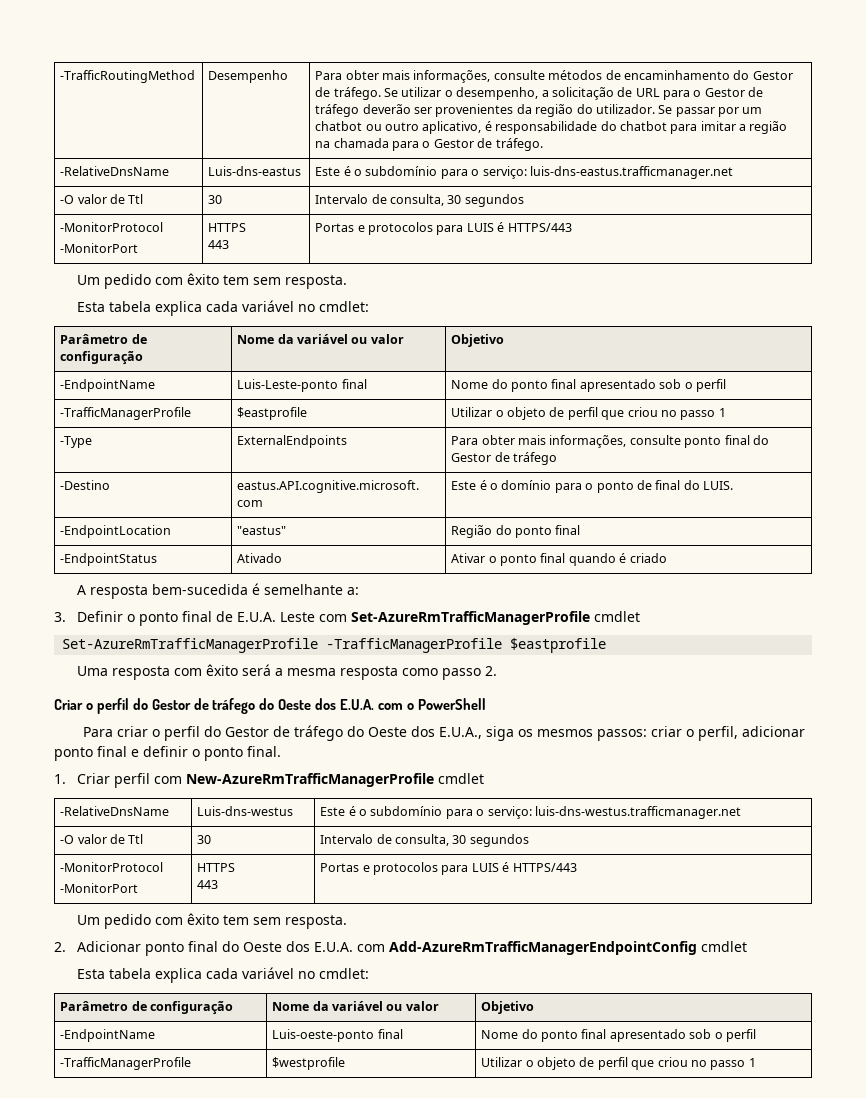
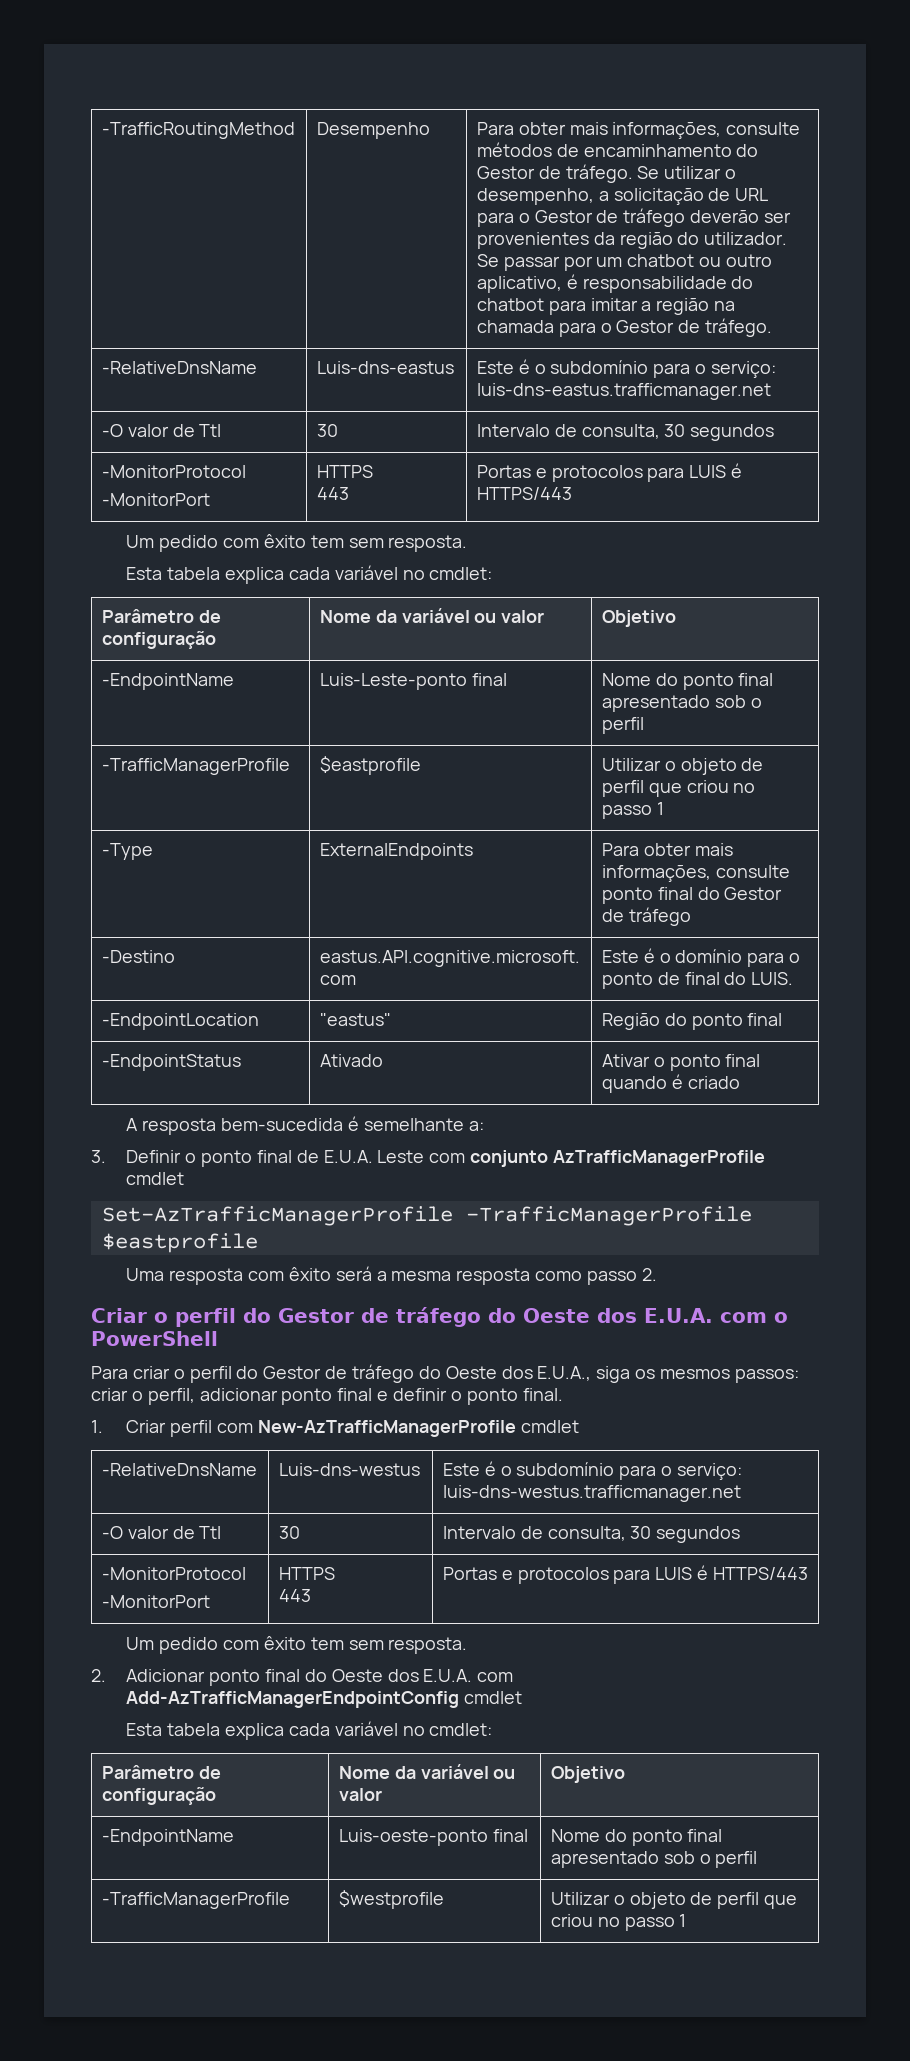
[351,611,641,625] [62,638,319,653] Set-AzureRmTrafficManagerProfile cmdlet // Set-AzureRmTrafficManagerProfile -> [470,1150,766,1167] [126,1172,185,1185] [101,1206,453,1226] conjunto AzTrafficManagerProfile cmdlet // Set-AzTrafficManagerProfile
[186,773,435,787] New-AzureRmTrafficManagerProfile -> [257,1420,516,1437] New-AzTrafficManagerProfile
[389,941,698,955] Add-AzureRmTrafficManagerEndpointConfig -> [126,1691,460,1708] Add-AzTrafficManagerEndpointConfig

